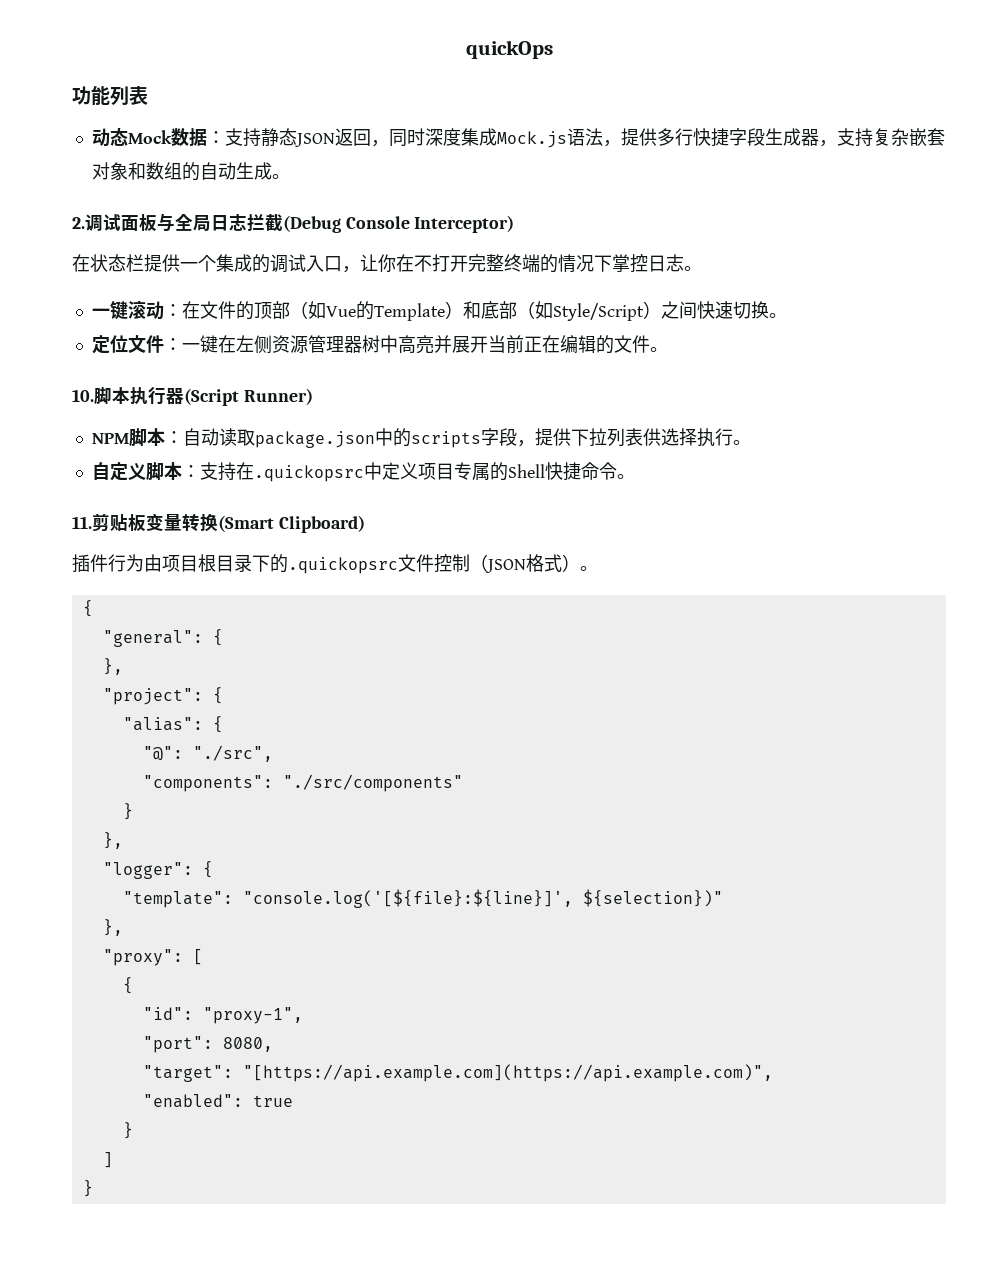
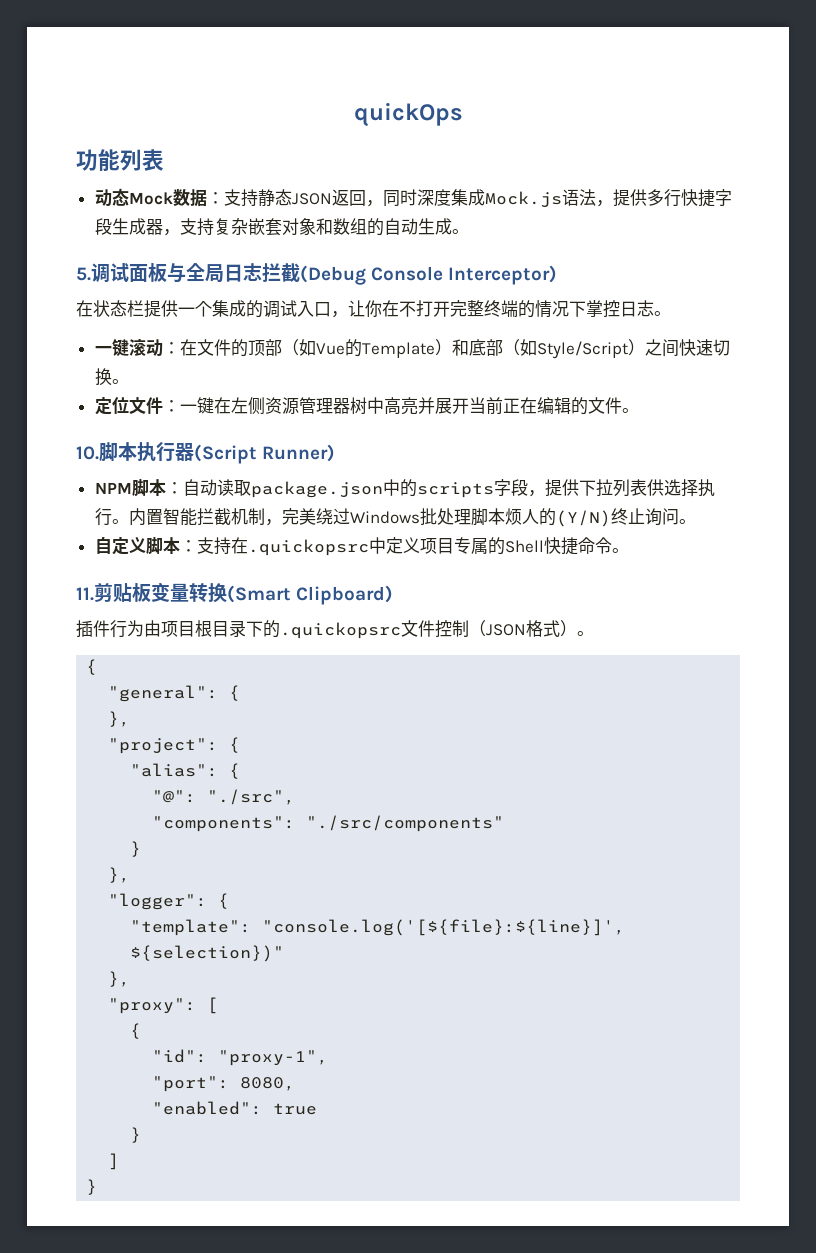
[72,217,85,229] 2. -> [76,267,91,281] 5.
(751, 442) none -> [128,508,696,527] 内置智能拦截机制，完美绕过Windows批处理脚本烦人的(Y/N)终止询问。
[142,1064,773,1082] // "target": "[https://api.example.com](https://api.example.com)", -> (296, 1084) none

